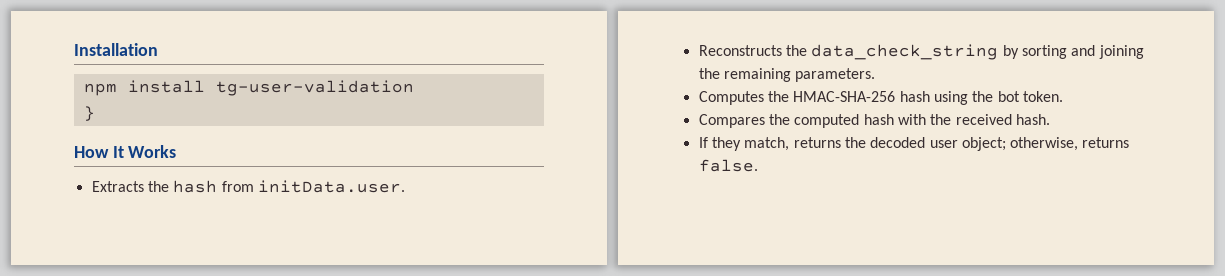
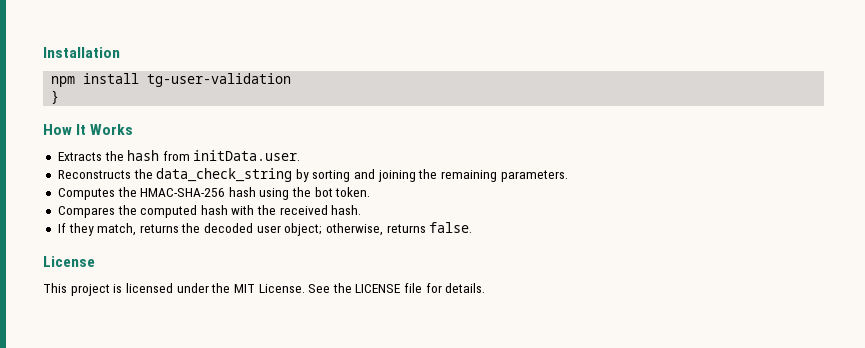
(758, 165) none -> [43,256,95,267] [43,283,486,296] // License // This project is licensed under the MIT License. See the LICENSE file for details.

